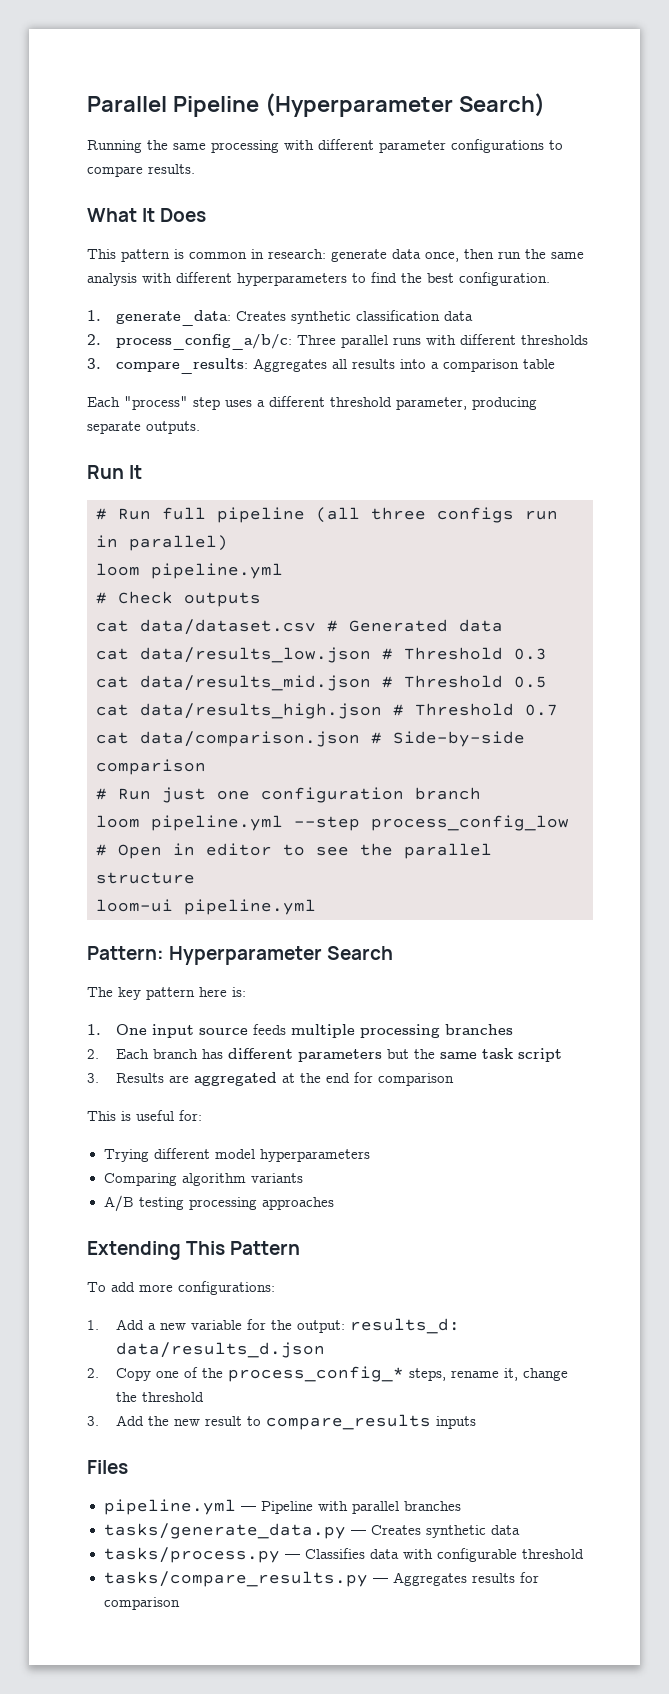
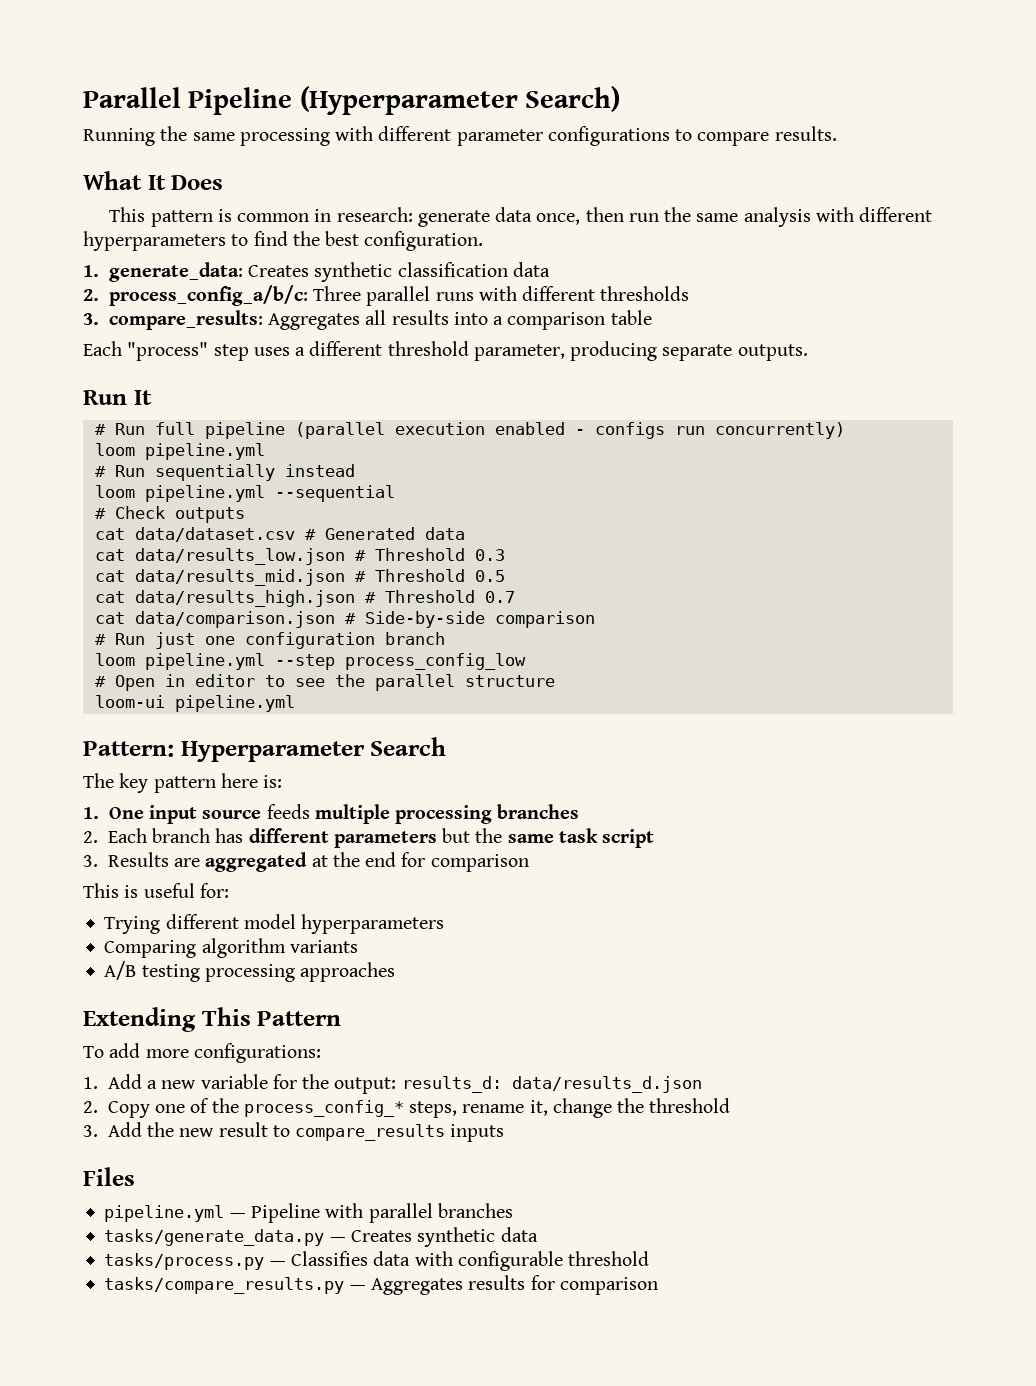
[316,507,558,523] [96,535,228,551] [96,563,283,579] (all three configs run in parallel) // loom pipeline.yml -> [294,422,845,439] [94,443,265,460] [94,464,355,481] [94,485,395,502] (parallel execution enabled - configs run concurrently) // loom pipeline.yml // # Run sequentially instead // loom pipeline.yml --sequential

